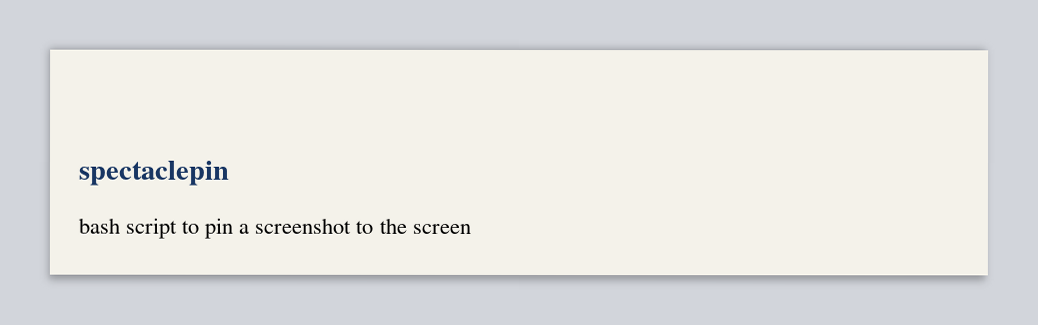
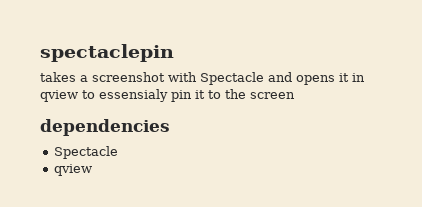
[78,217,352,239] bash script to pin a screenshot -> [40,72,365,85] [40,89,205,102] takes a screenshot with Spectacle and opens it in qview to essensialy pin it
(471, 228) none -> [40,119,170,136] [54,146,119,159] [54,164,93,176] // dependencies // Spectacle // qview

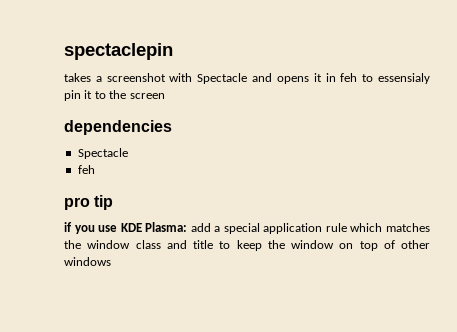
[40,90,78,102] qview -> [340,73,358,82] feh
[54,164,93,176] qview -> [77,165,95,174] [64,195,114,210] [64,222,431,234] [64,240,430,251] [64,257,111,266] feh // pro tip // if you use KDE Plasma: add a special application rule which matches the window class and title to keep the window on top of other windows

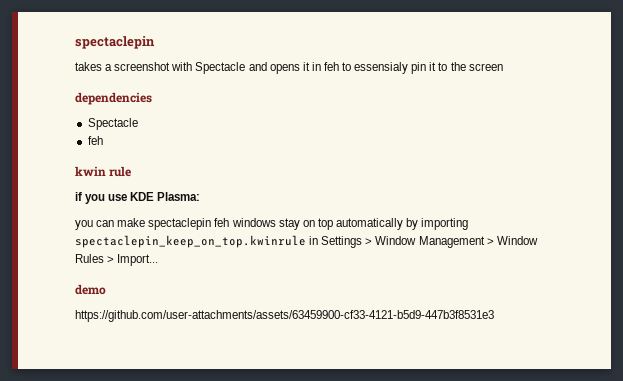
[64,195,114,210] pro tip -> [75,166,132,177] kwin rule
[190,223,431,234] [64,240,430,251] [64,257,111,266] add a special application rule which matches the window class and title to keep the window on top of other windows -> [75,218,469,230] [75,235,538,248] [75,254,159,266] [75,284,106,295] [75,310,494,322] // you can make spectaclepin feh windows stay on top automatically by importing spectaclepin_keep_on_top.kwinrule in Settings > Window Management > Window Rules > Import... // demo // https://github.com/user-attachments/assets/63459900-cf33-4121-b5d9-447b3f8531e3

